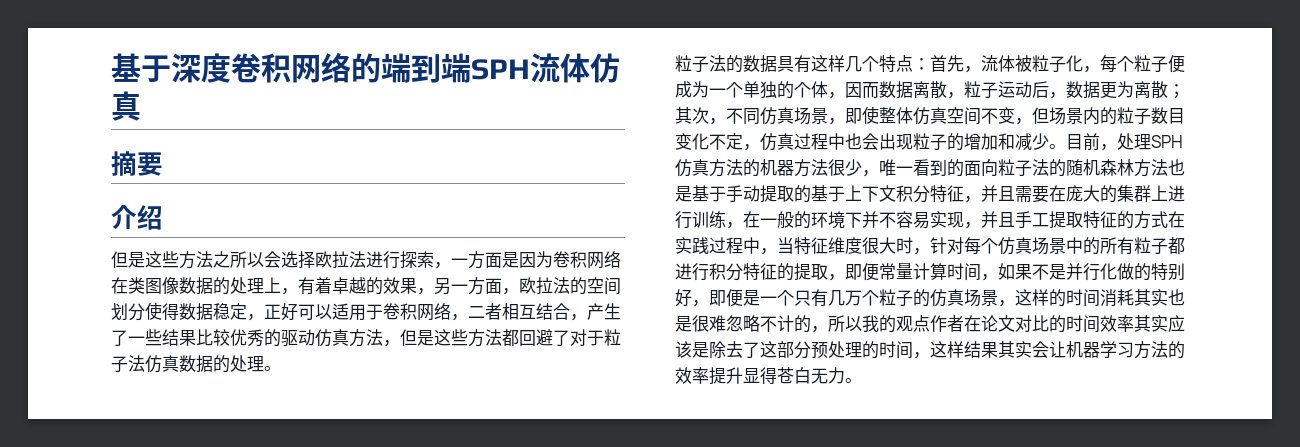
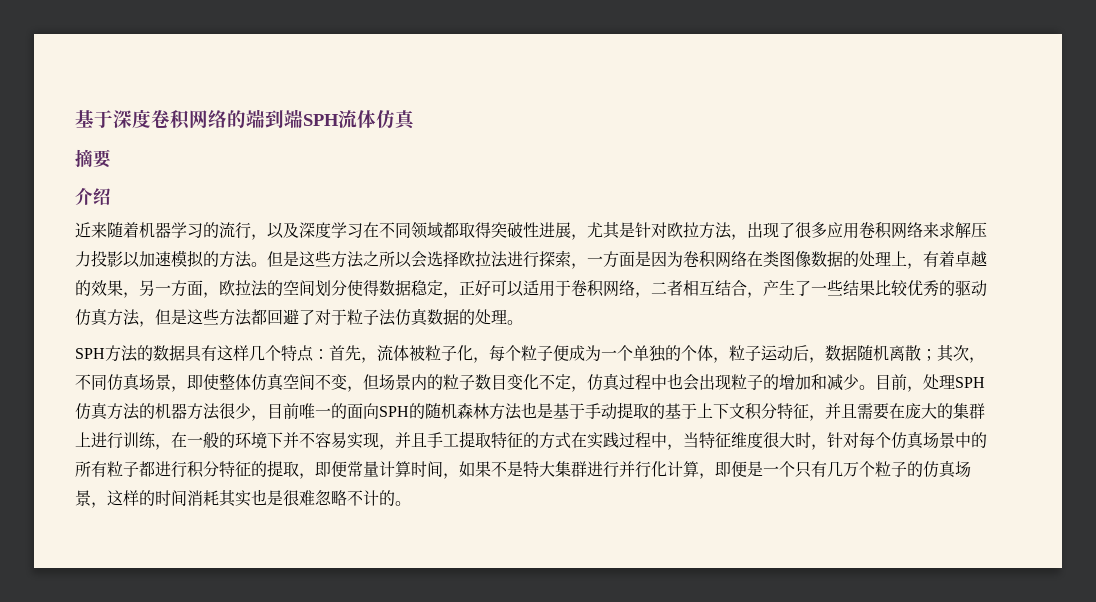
(163, 217) none -> [75,222,987,240] [75,250,267,268] 近来随着机器学习的流行，以及深度学习在不同领域都取得突破性进展，尤其是针对欧拉方法，出现了很多应用卷积网络来求解压力投影以加速模拟的方法。
[675,55,709,73] 粒子 -> [75,345,121,362] SPH方
[845,81,964,99] 因而数据离散， -> (729, 360) none
[1100,81,1134,99] 更为 -> [857,345,889,361] 随机
[879,159,1049,177] 唯一看到的面向粒子法 -> [267,403,409,419] 目前唯一的面向SPH
[1066,263,1185,281] [675,289,692,307] 并行化做的特别好 -> [523,461,699,478] 特大集群进行并行化计算
[811,315,1185,333] [675,341,1185,359] [675,367,845,385] ，所以我的观点作者在论文对比的时间效率其实应该是除去了这部分预处理的时间，这样结果其实会让机器学习方法的效率提升显得苍白无力 -> (395, 498) none

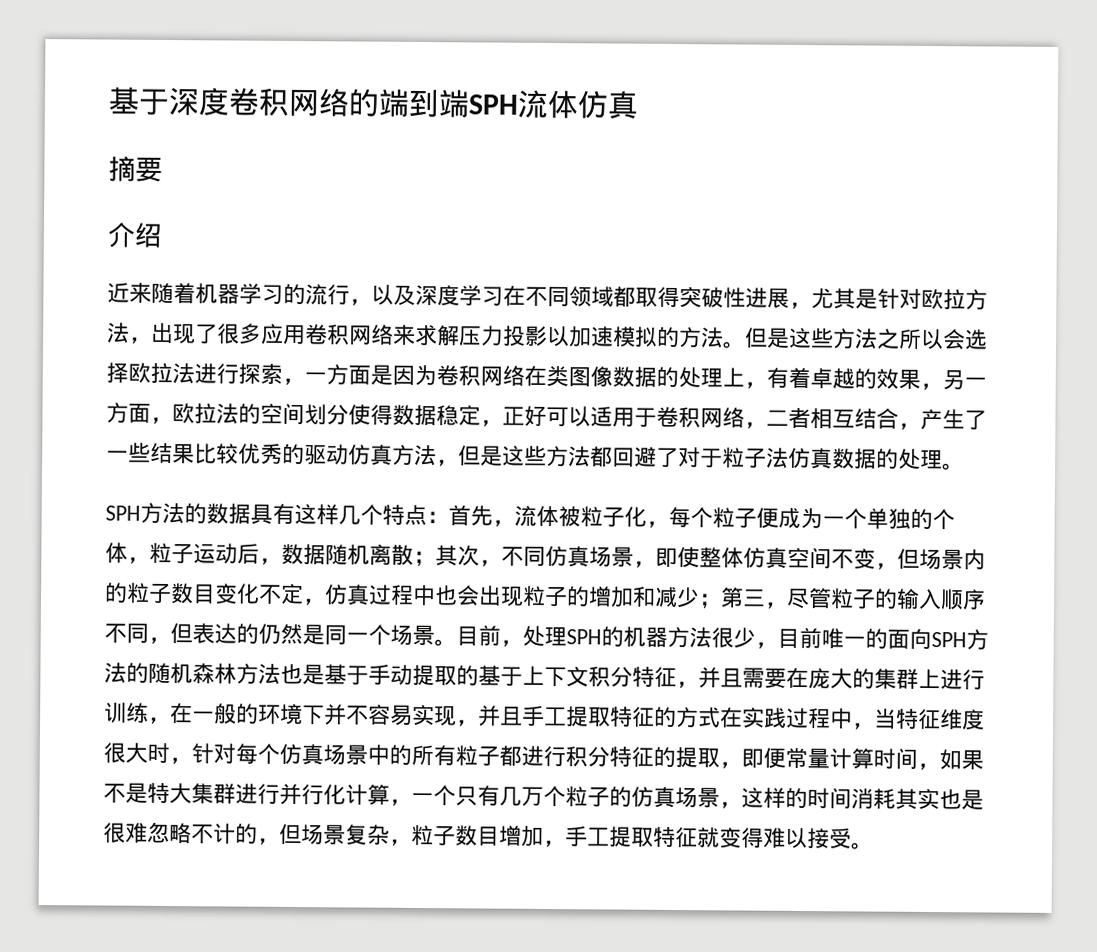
(859, 382) none -> [698,587,986,610] [104,622,435,646] ；第三，尽管粒子的输入顺序不同，但表达的仍然是同一个场景
[75,402,140,420] 仿真方法 -> (602, 637) none
(409, 411) none -> [966,629,989,650] [104,662,127,683] 方法
[715,461,763,477] 即便是 -> (412, 802) none
(395, 498) none -> [257,823,852,849] ，但场景复杂，粒子数目增加，手工提取特征就变得难以接受

